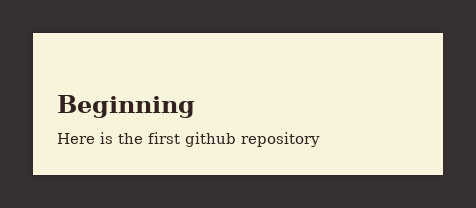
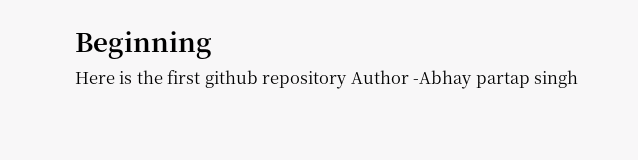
(320, 139) none -> [350,70,579,89] Author -Abhay partap singh

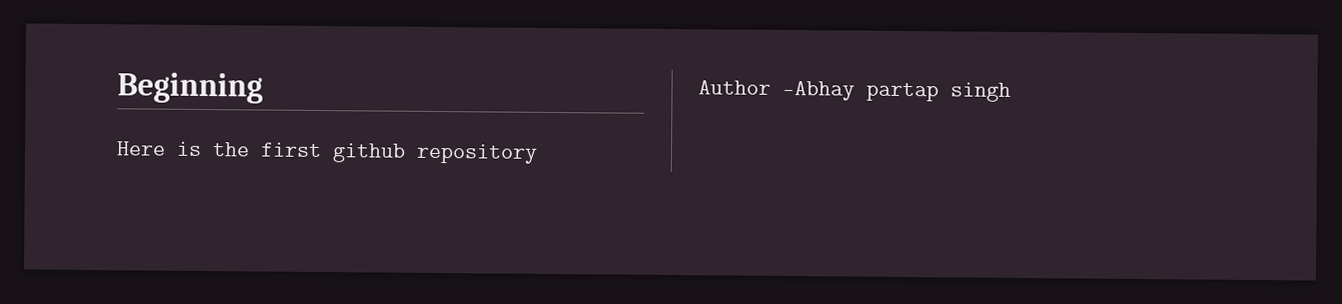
(348, 80) none -> (538, 153) //

